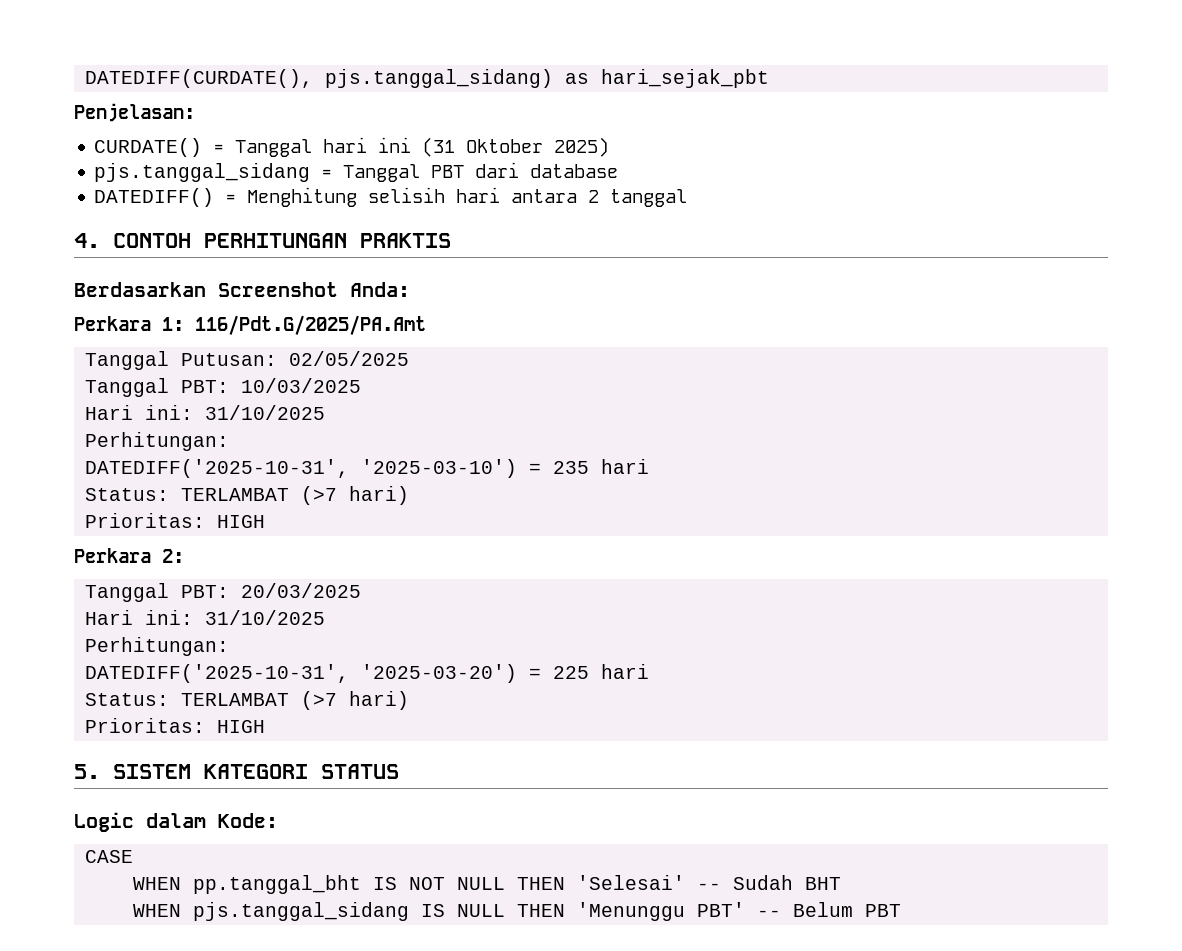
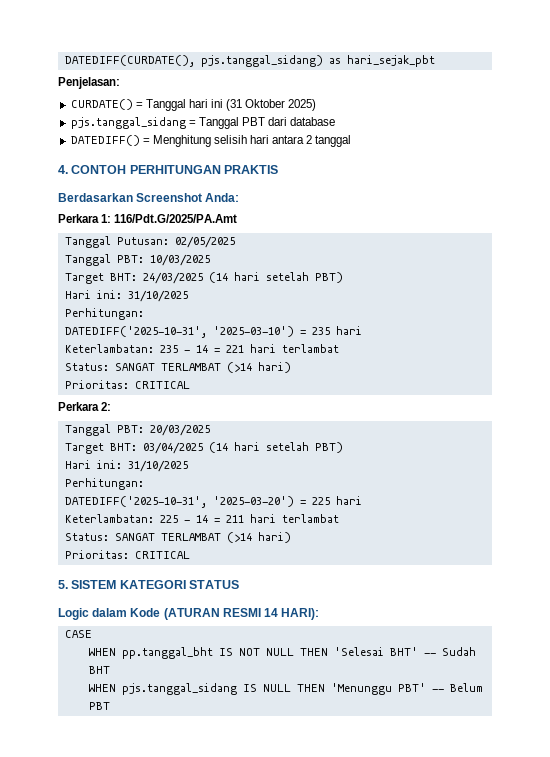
(362, 385) none -> [64,272,343,284] // Target BHT: 24/03/2025 (14 hari setelah PBT)
[85,486,410,505] [85,513,266,528] Status: TERLAMBAT (>7 hari) // Prioritas: HIGH -> [64,344,339,353] [64,362,291,373] [64,380,190,389] Keterlambatan: 235 - 14 = 221 hari terlambat // Status: SANGAT TERLAMBAT (>14 hari) // Prioritas: CRITICAL
(362, 590) none -> [64,442,343,454] // Target BHT: 03/04/2025 (14 hari setelah PBT)
[85,691,410,710] [85,718,266,733] Status: TERLAMBAT (>7 hari) // Prioritas: HIGH -> [64,514,339,523] [64,532,291,543] [64,550,190,559] Keterlambatan: 225 - 14 = 211 hari terlambat // Status: SANGAT TERLAMBAT (>14 hari) // Prioritas: CRITICAL
[218,813,278,828] Kode: -> [130,608,320,620] Kode (ATURAN RESMI 14 HARI):
[577,875,686,890] 'Selesai' -> [333,647,418,656] 'Selesai BHT'

